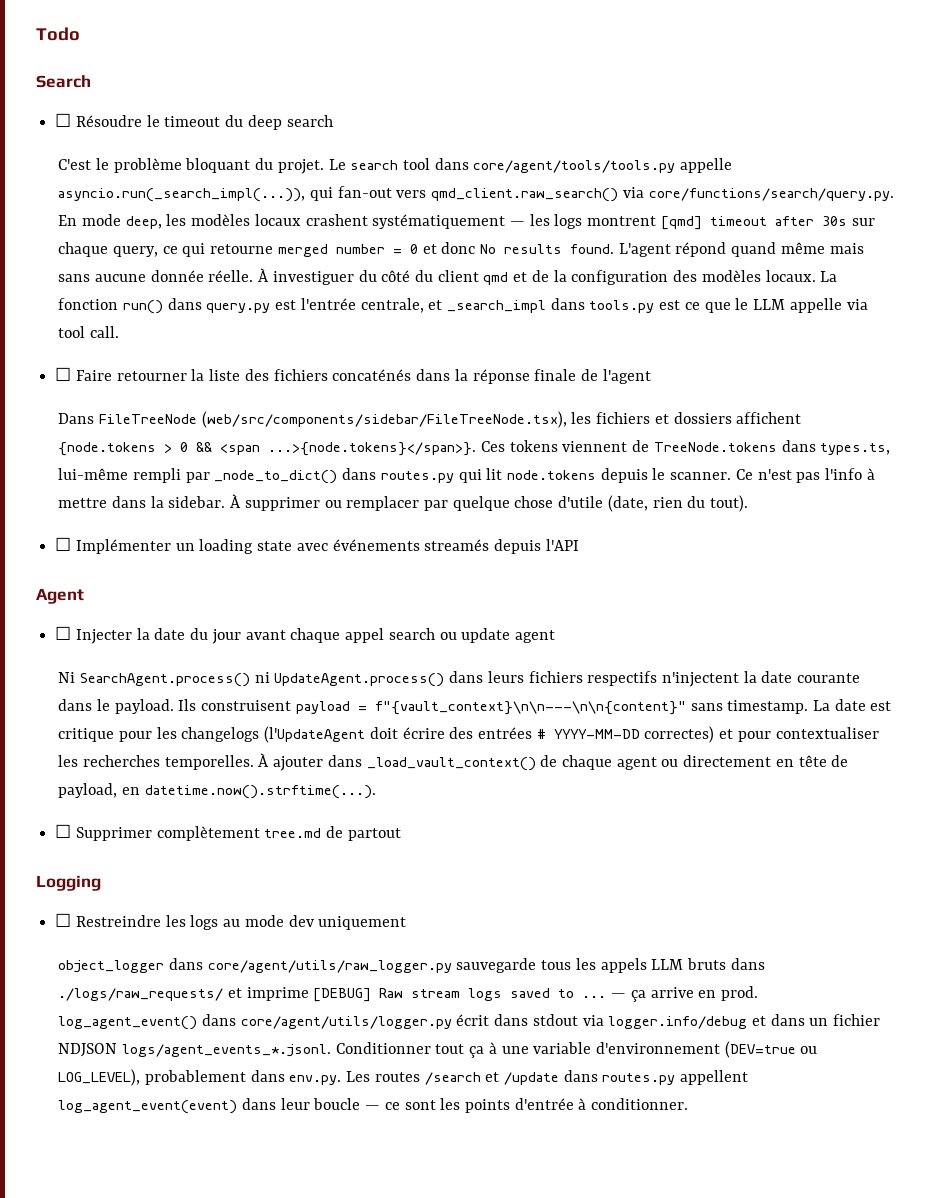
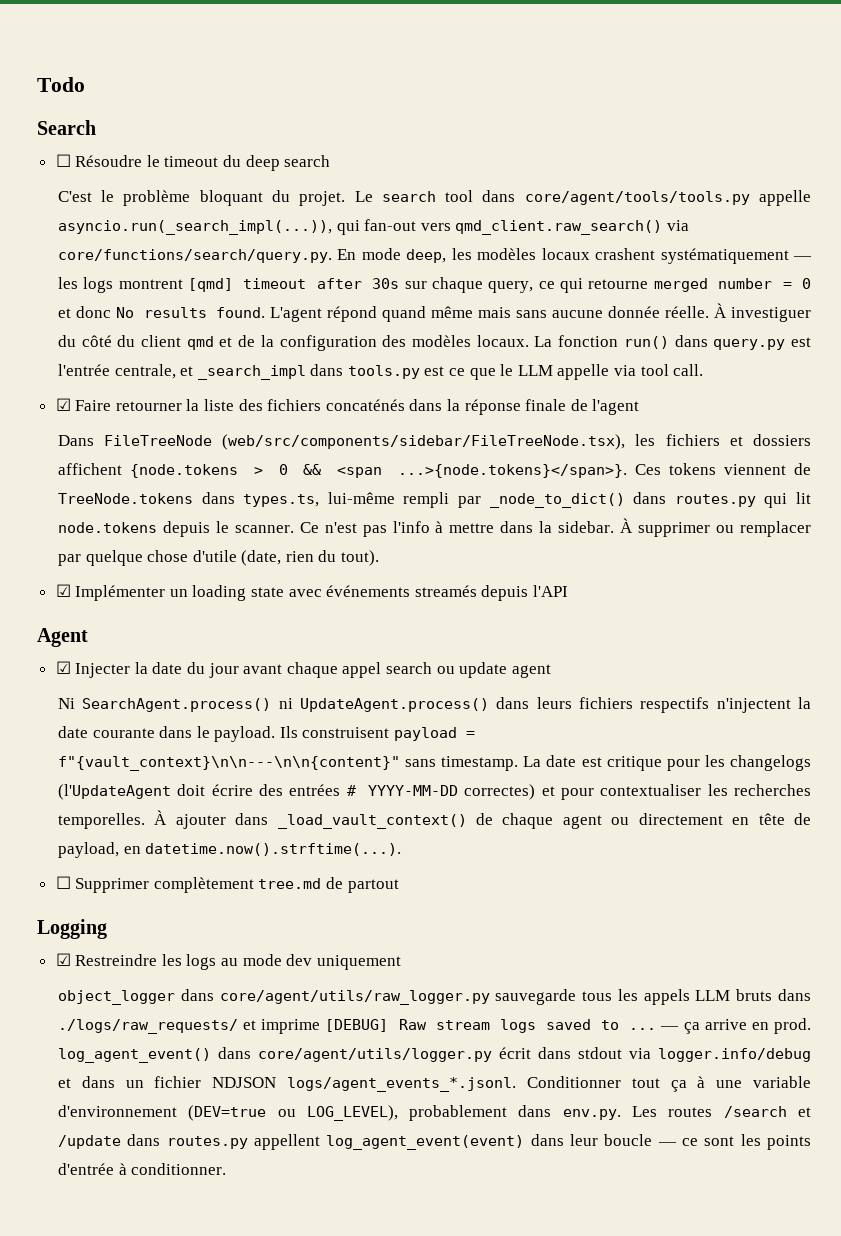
[55,367,72,381] ☐ -> [55,398,71,411] ☑
[55,537,72,551] ☐ -> [55,584,71,597] ☑
[55,626,72,640] ☐ -> [55,661,71,674] ☑
[55,913,72,927] ☐ -> [55,953,71,966] ☑

